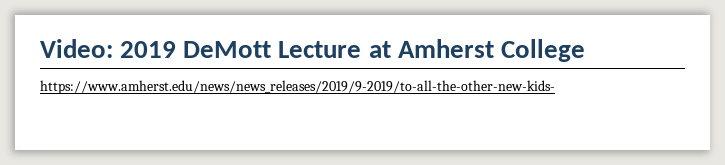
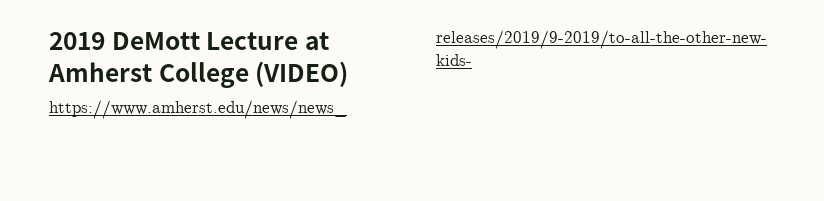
[40,39,113,58] Video: -> (49, 41) none
(585, 50) none -> [255,61,349,87] (VIDEO)

